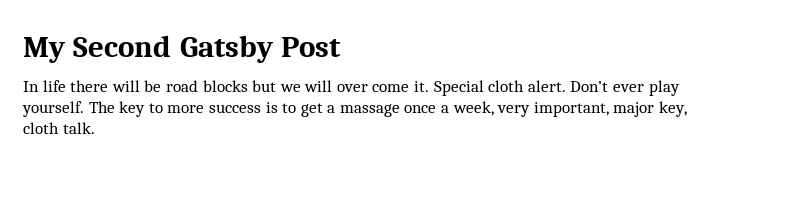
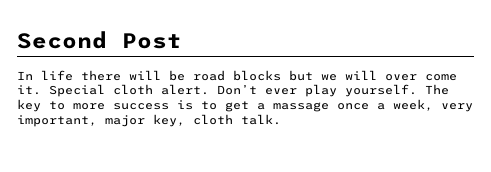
[23,35,274,63] My Second Gatsby -> [17,31,107,49] Second

